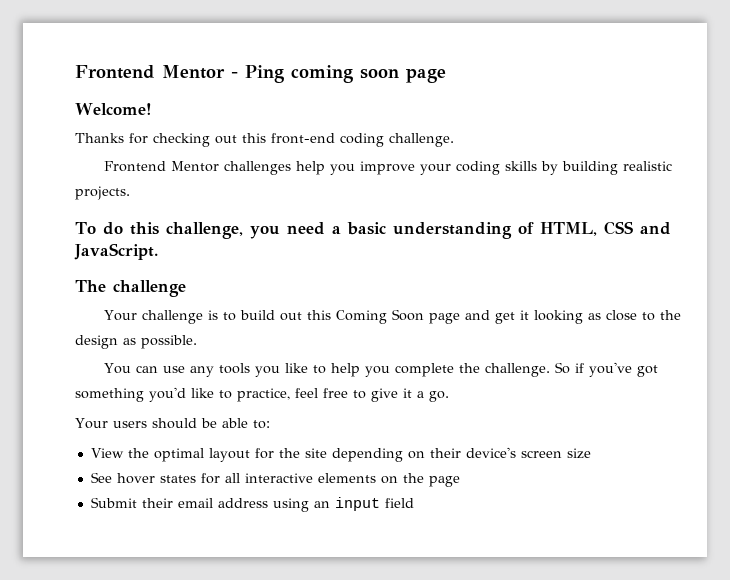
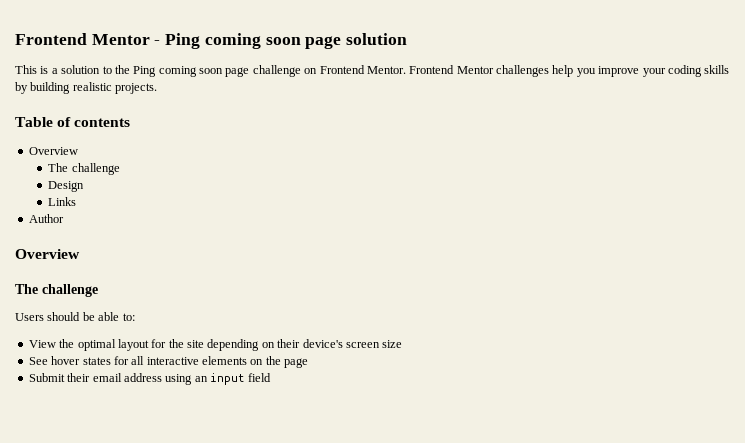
[75,103,152,115] [75,133,454,147] // Welcome! // Thanks for checking out this front-end coding challenge. // -> [346,33,408,45] [15,65,406,77] solution // This is a solution to the Ping coming soon page challenge on Frontend Mentor.
[75,221,671,239] [74,243,158,260] [75,280,186,297] [104,309,682,324] [75,335,197,349] [104,362,659,377] [75,387,449,402] [75,418,147,429] To do this challenge, you need a basic understanding of HTML, CSS and JavaScript. // The challenge // Your challenge is to build out this Coming Soon page and get it looking as close to the design as possible. // You can use any tools you like to help you complete the challenge. So if you've got something you'd like to practice, feel free to give it a go. // Your users -> [15,117,131,127] [28,147,78,155] [48,163,120,175] [48,181,85,192] [48,197,77,206] [28,214,64,223] [15,249,80,259] [15,284,98,297] [15,313,44,321] Table of contents // Overview // The challenge // Design // Links // Author // Overview // The challenge // Users

